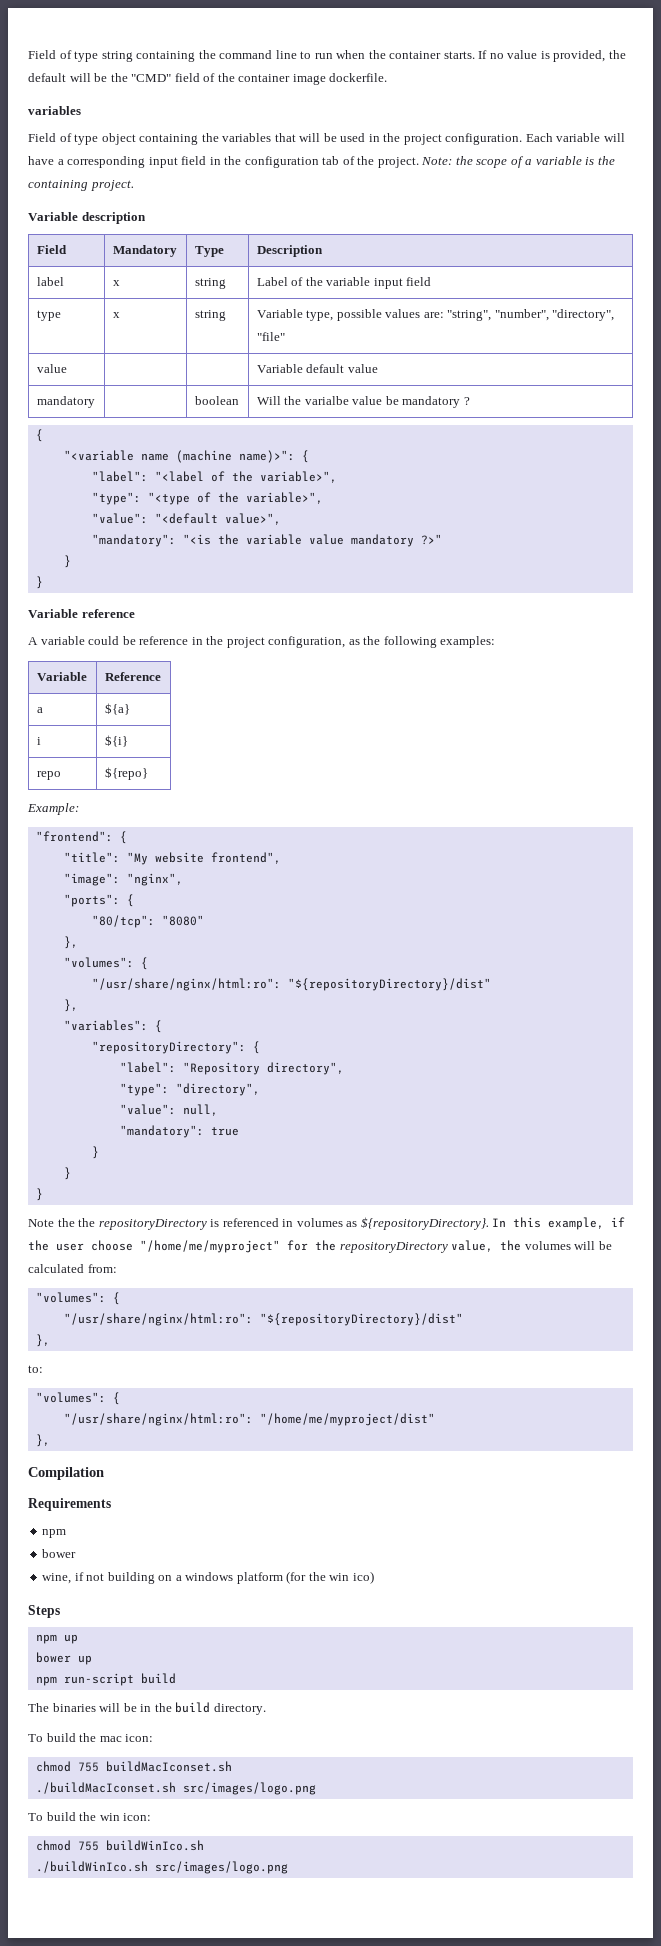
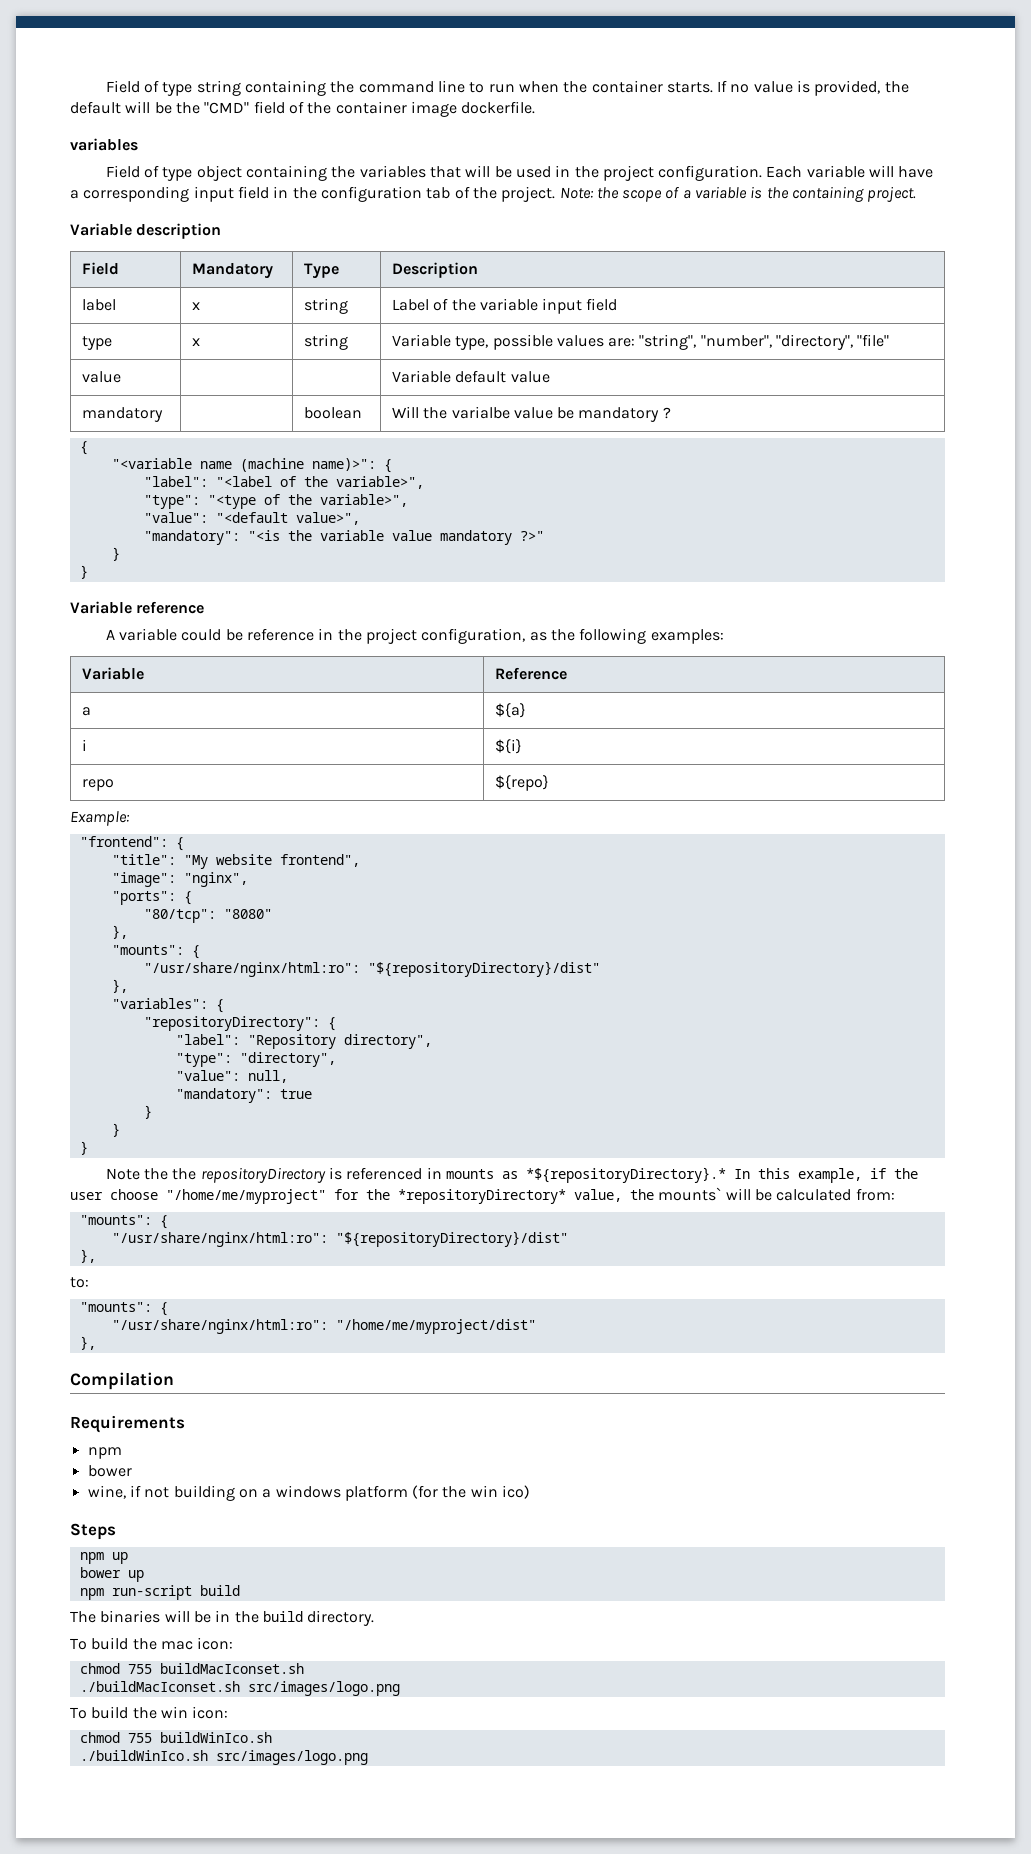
[63,957,134,968] "volumes": -> [111,945,184,955] "mounts":
[296,1217,489,1230] volumes as ${repositoryDirectory}. -> [445,1167,726,1183] mounts as *${repositoryDirectory}.*
[339,1242,448,1253] repositoryDirectory -> [398,1189,566,1204] *repositoryDirectory*
[524,1241,571,1250] volumes -> [658,1187,722,1201] mounts`
[35,1292,106,1303] "volumes": -> [79,1215,152,1225] "mounts":
[35,1392,106,1403] "volumes": -> [79,1302,152,1312] "mounts":

